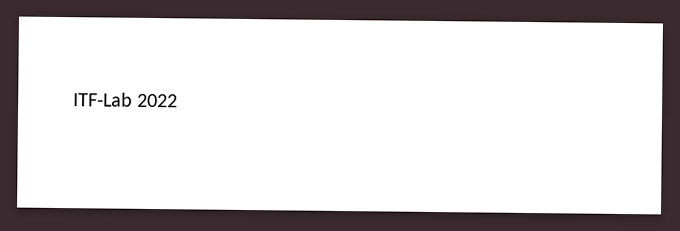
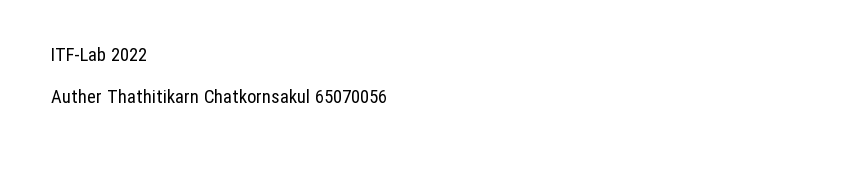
(179, 100) none -> [51,89,387,103] // Auther Thathitikarn Chatkornsakul 65070056

